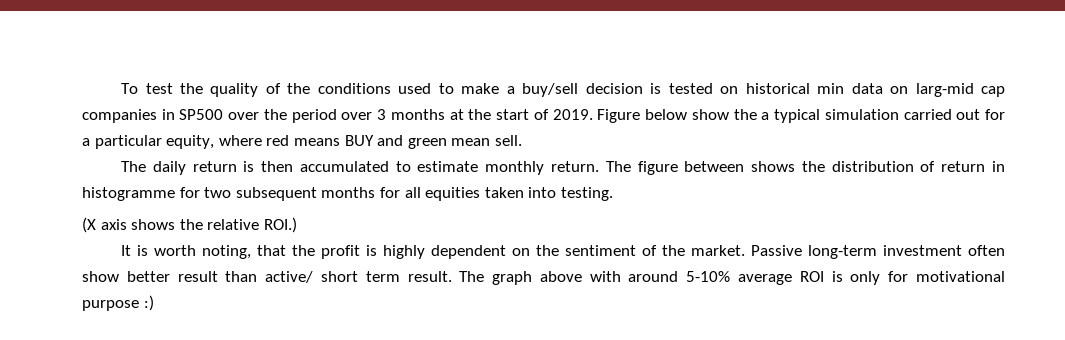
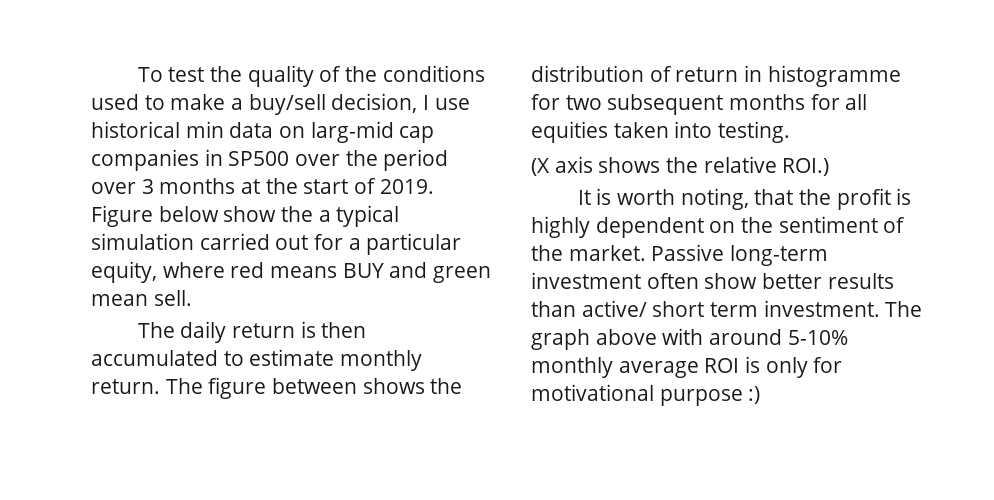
[585,83,739,94] decision is tested on -> [331,93,470,113] decision, I use
[177,271,218,282] result -> [827,273,894,289] results
[407,271,452,282] result. -> [763,300,880,317] investment.
(731, 276) none -> [531,357,613,378] monthly

